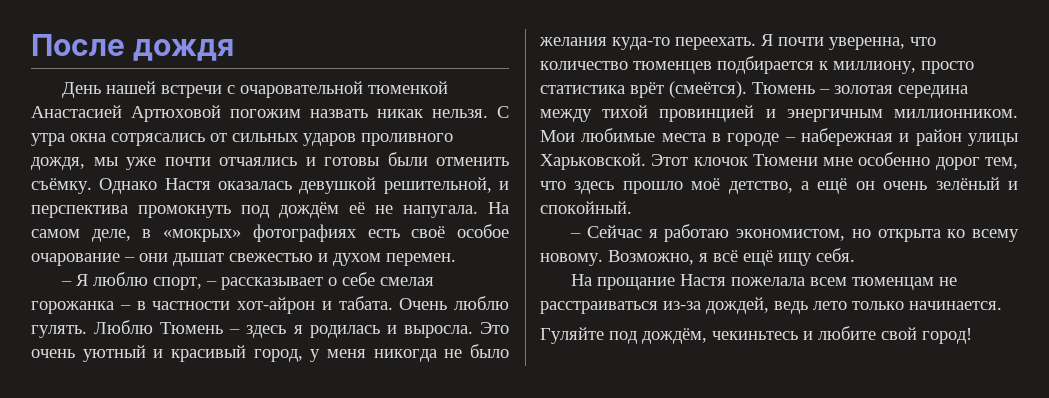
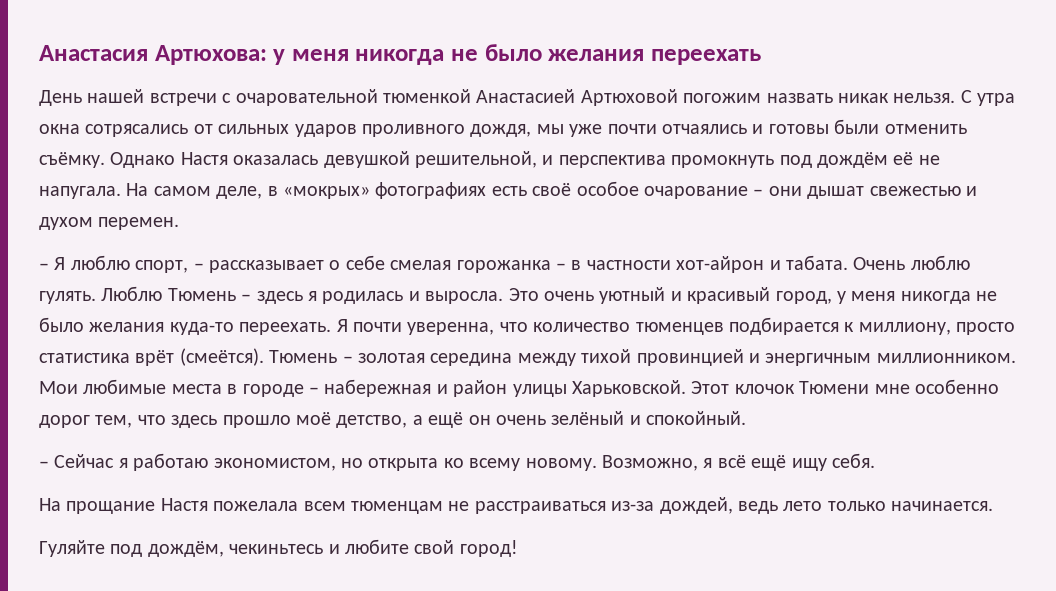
[31,34,235,61] После дождя -> [39,44,761,65] Анастасия Артюхова: у меня никогда не было желания переехать

